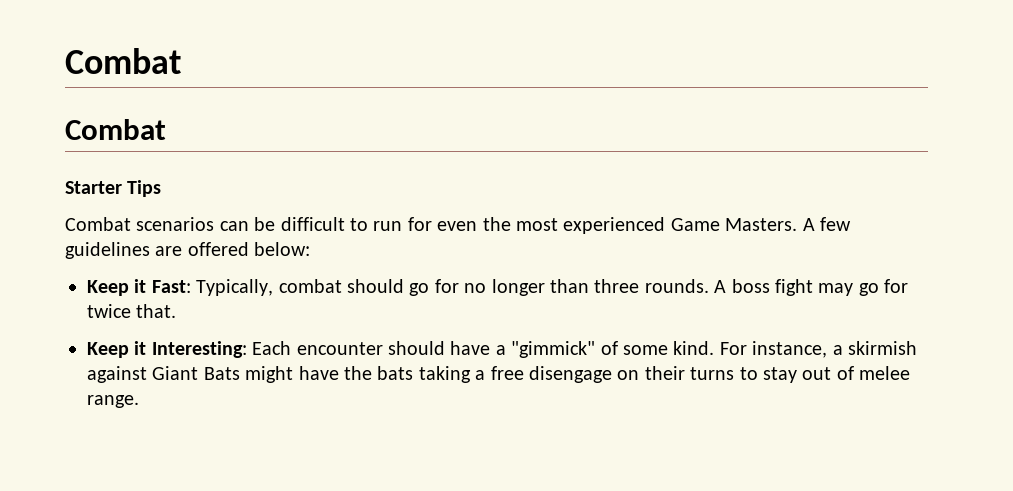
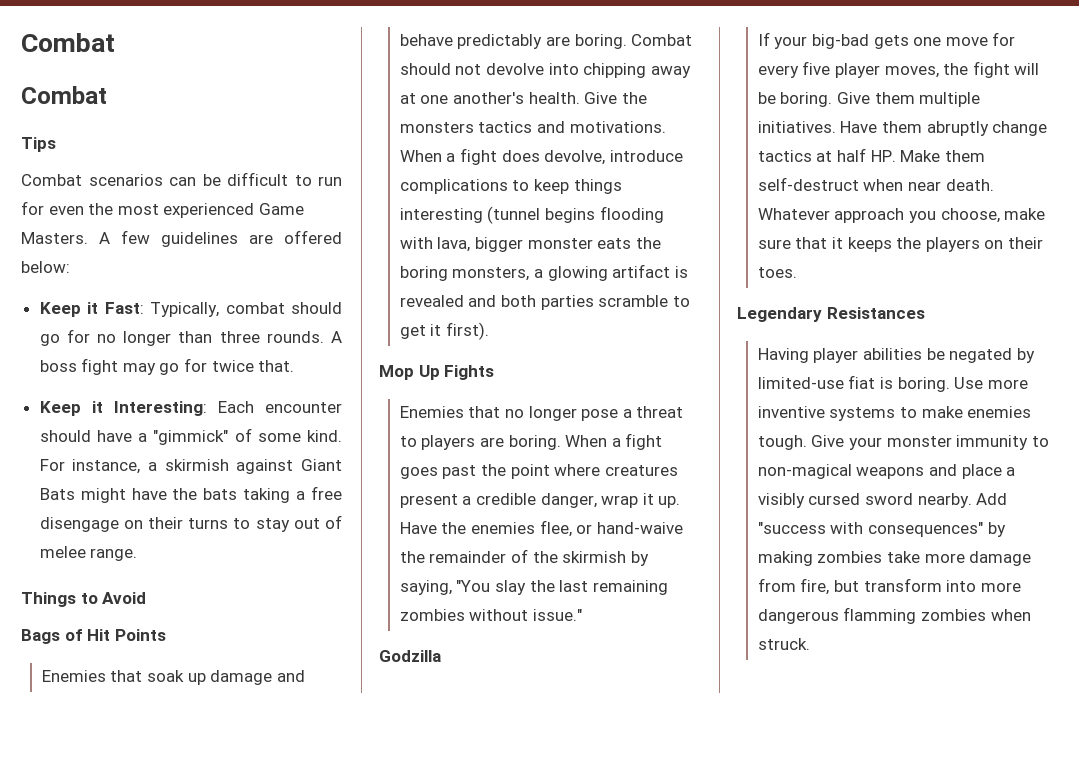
[65,181,122,194] Starter -> (107, 95) none
(139, 401) none -> [21,592,147,607] [21,629,166,644] [41,670,305,685] [399,34,693,49] [399,63,691,78] [399,92,647,104] [399,121,666,133] [399,148,683,165] [399,179,622,194] [399,206,664,224] [399,237,661,252] [399,264,688,281] [399,295,690,310] [399,322,489,340] [379,365,495,380] [399,406,684,421] [399,433,663,450] [399,464,678,479] [399,493,681,508] [399,520,683,537] [399,549,649,566] [399,580,668,595] [399,609,582,621] [379,650,441,662] [757,32,1016,49] [757,61,1040,78] [757,92,981,107] [757,121,1048,136] [757,148,985,162] [757,177,994,191] [757,208,1046,223] [757,237,1043,252] [757,267,797,278] [737,307,925,322] [757,348,1035,363] [757,375,1028,392] [757,406,1032,421] [757,435,1049,450] [757,464,1016,479] [757,493,1008,508] [757,522,1006,537] [757,551,1032,566] [757,578,1021,595] [757,607,1031,624] [757,638,810,650] // Things to Avoid // Bags of Hit Points // Enemies that soak up damage and behave predictably are boring. Combat should not devolve into chipping away at one another's health. Give the monsters tactics and motivations. When a fight does devolve, introduce complications to keep things interesting (tunnel begins flooding with lava, bigger monster eats the boring monsters, a glowing artifact is revealed and both parties scramble to get it first). // Mop Up Fights // Enemies that no longer pose a threat to players are boring. When a fight goes past the point where creatures present a credible danger, wrap it up. Have the enemies flee, or hand-waive the remainder of the skirmish by saying, "You slay the last remaining zombies without issue." // Godzilla // If your big-bad gets one move for every five player moves, the fight will be boring. Give them multiple initiatives. Have them abruptly change tactics at half HP. Make them self-destruct when near death. Whatever approach you choose, make sure that it keeps the players on their toes. // Legendary Resistances // Having player abilities be negated by limited-use fiat is boring. Use more inventive systems to make enemies tough. Give your monster immunity to non-magical weapons and place a visibly cursed sword nearby. Add "success with consequences" by making zombies take more damage from fire, but transform into more dangerous flamming zombies when struck.

